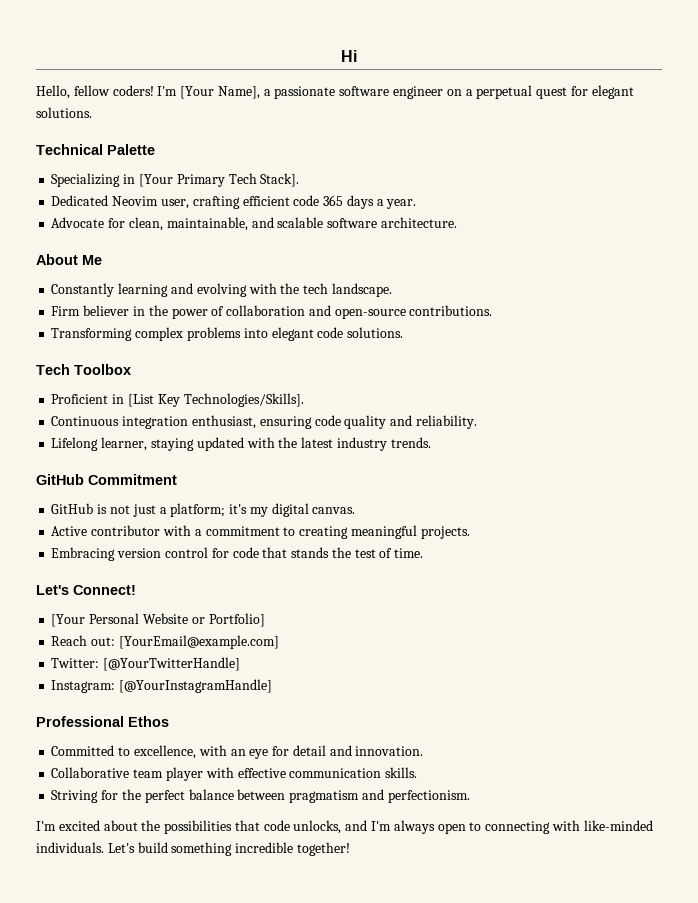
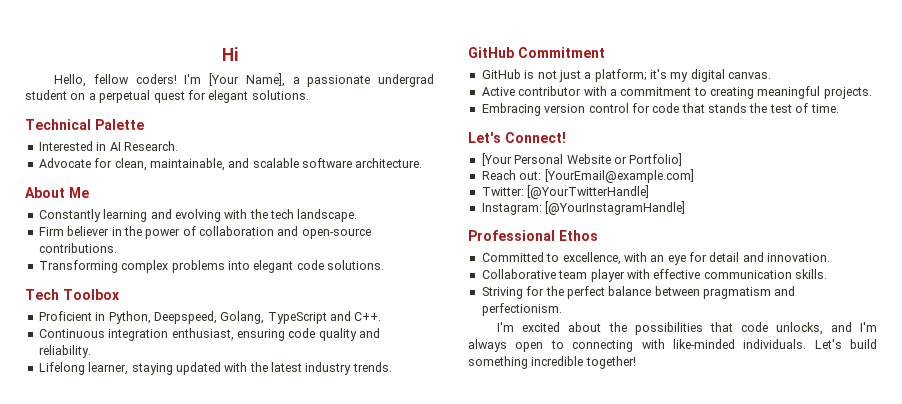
[339,86,444,99] software engineer -> [378,74,435,87] [25,90,67,100] undergrad student
[51,173,300,187] [51,195,417,209] Specializing in [Your Primary Tech Stack]. // Dedicated Neovim user, crafting efficient code 365 days a year. -> [38,141,178,151] Interested in AI Research.
[127,393,304,407] [List Key Technologies/Skills]. -> [108,311,382,324] Python, Deepspeed, Golang, TypeScript and C++.

